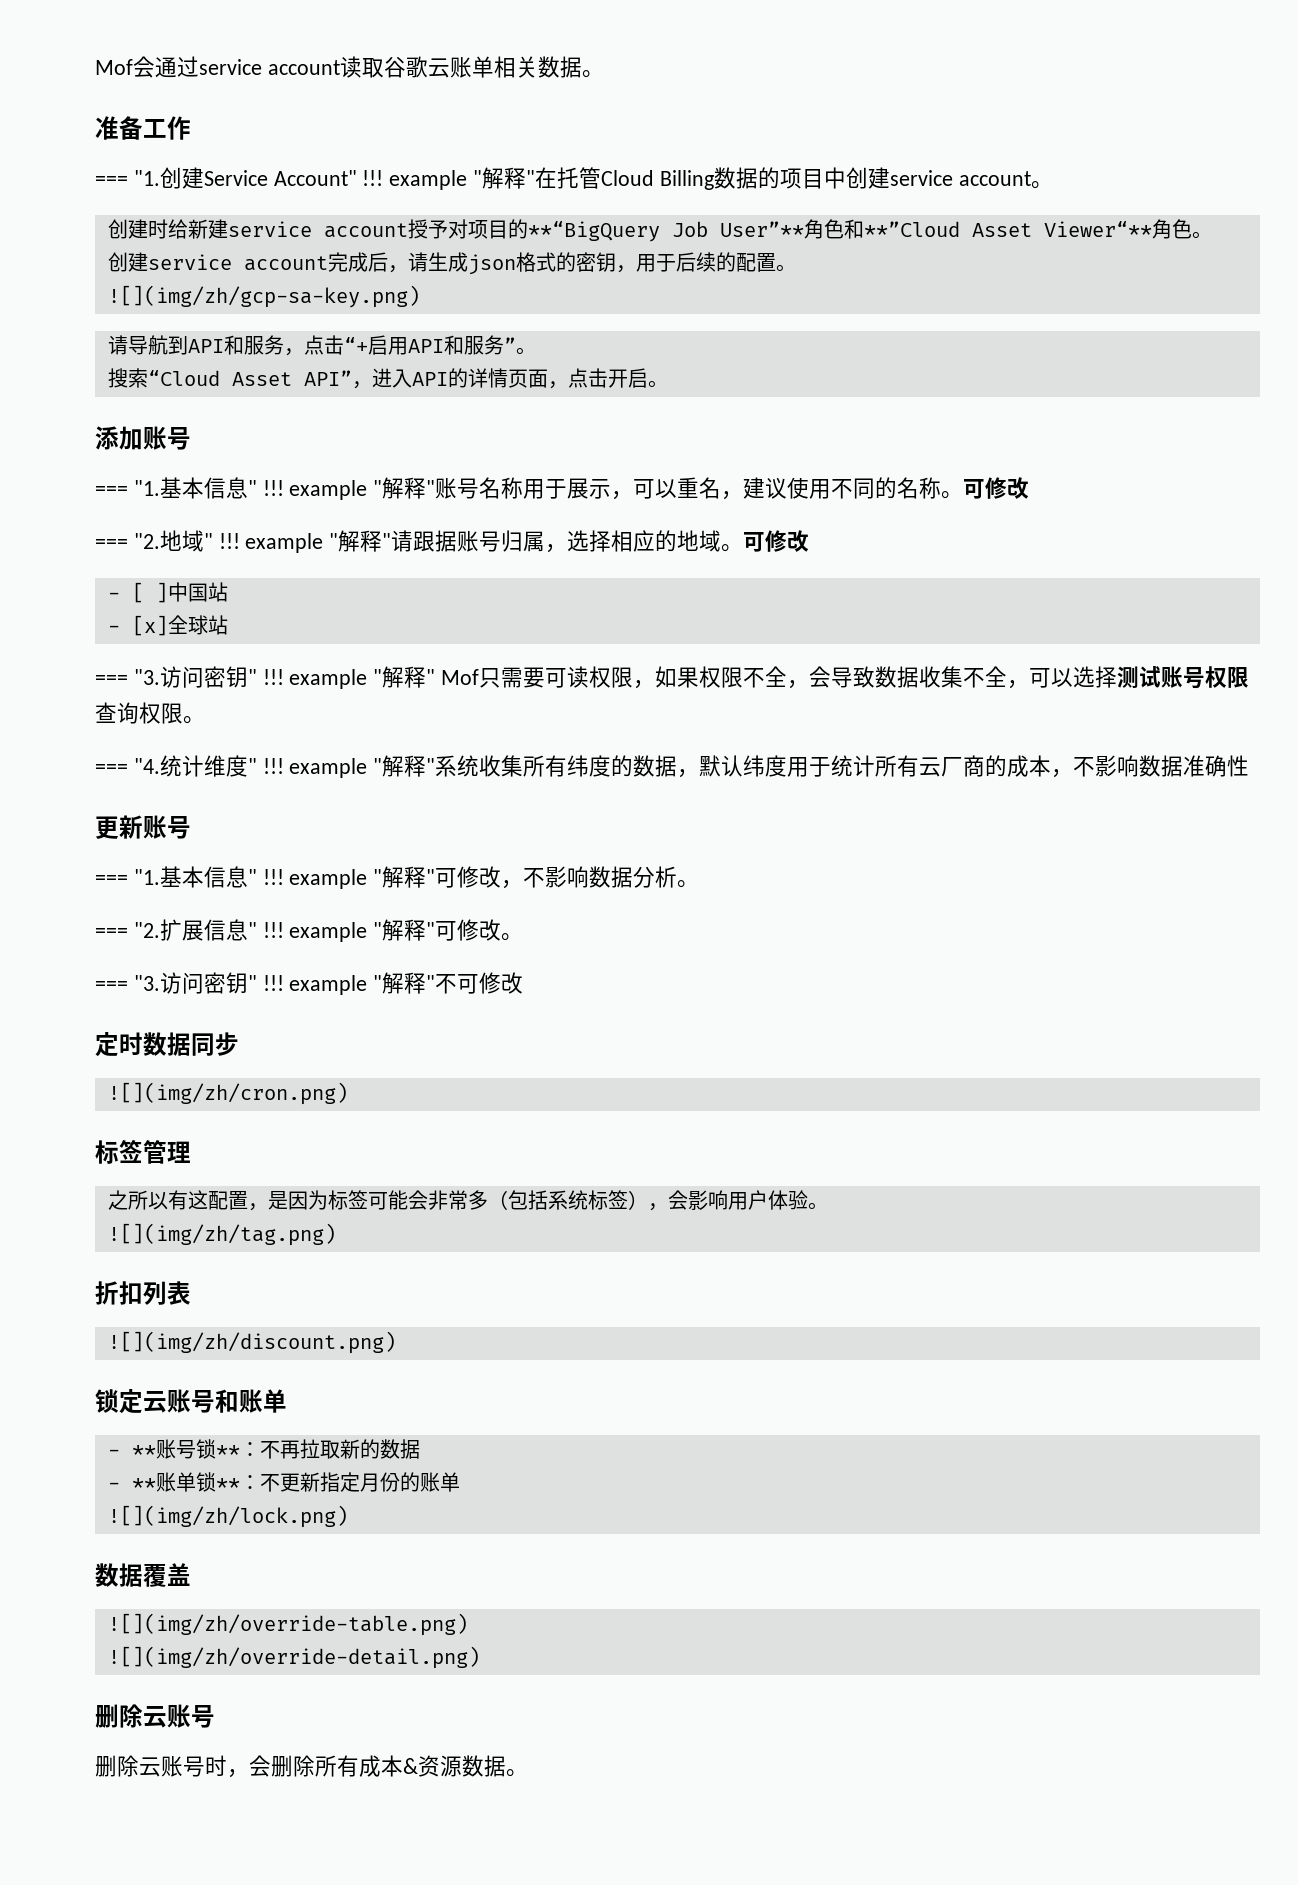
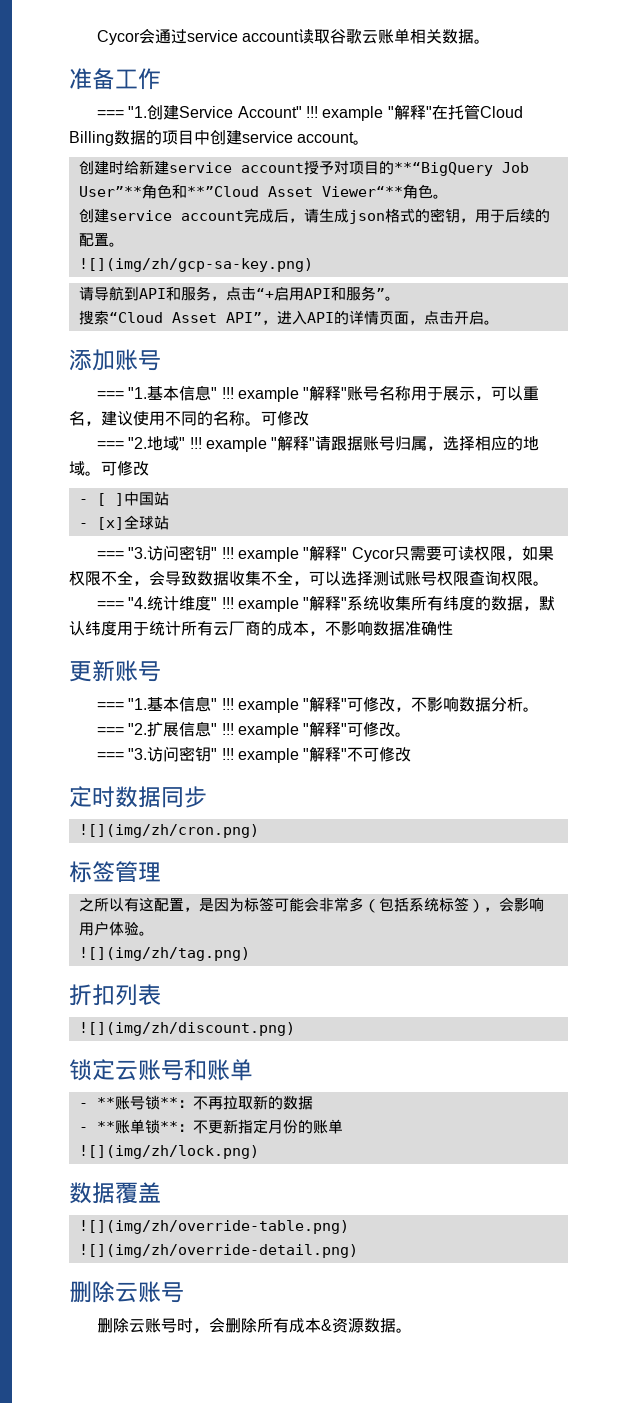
[95,59,133,75] Mof -> [96,30,140,45] Cycor
[441,669,480,685] Mof -> [351,547,395,562] Cycor

